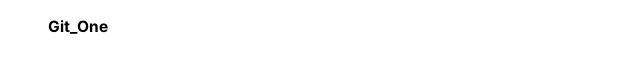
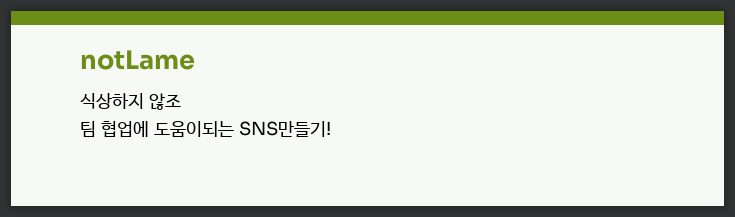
[48,20,108,34] Git_One -> [80,50,195,70] [80,93,181,110] [80,120,331,137] notLame // 식상하지 않조 // 팀 협업에 도움이되는 SNS만들기!

